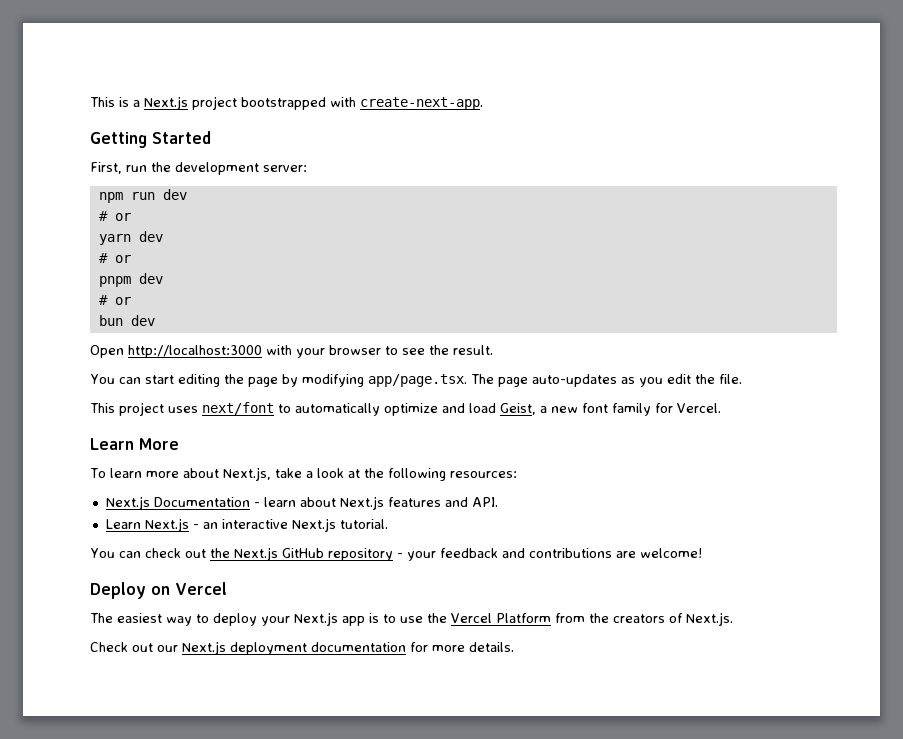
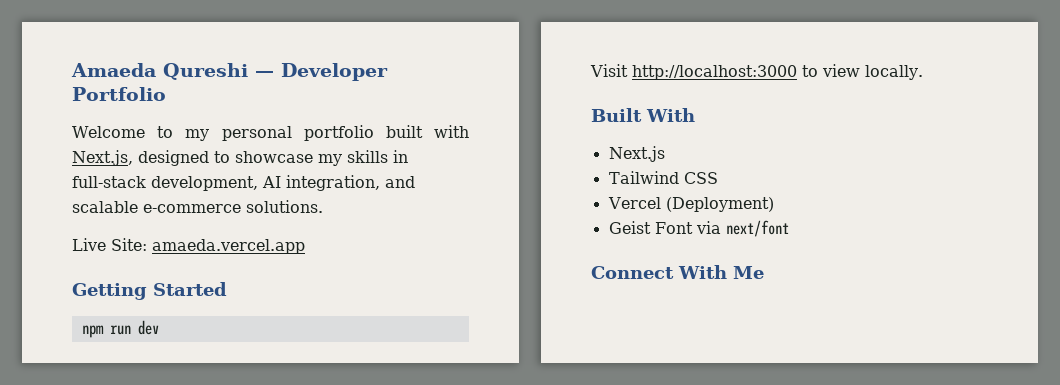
[90,96,483,110] [90,131,211,148] [90,162,307,175] [98,189,187,203] [98,211,131,221] [98,231,163,245] [98,253,131,263] [98,273,163,287] [98,295,131,305] [98,315,155,326] [90,345,493,358] [90,374,742,387] [90,402,721,416] [90,438,179,450] [90,467,517,481] [105,496,498,510] [105,518,388,532] [90,547,702,561] [90,582,227,599] [90,612,733,626] [90,641,514,655] This is a Next.js project bootstrapped with create-next-app. // Getting Started // First, run the development server: // npm run dev // # or // yarn dev // # or // pnpm dev // # or // bun dev // Open http://localhost:3000 with your browser to see the result. // You can start editing the page by modifying app/page.tsx. The page auto-updates as you edit the file. // This project uses next/font to automatically optimize and load Geist, a new font family for Vercel. // Learn More // To learn more about Next.js, take a look at the following resources: // Next.js Documentation - learn about Next.js features and API. // Learn Next.js - an interactive Next.js tutorial. // You can check out the Next.js GitHub repository - your feedback and contributions are welcome! // Deploy on Vercel // The easiest way to deploy your Next.js app is to use the Vercel Platform from the creators of Next.js. // Check out our Next.js deployment documentation for more details. -> [71,63,388,81] [72,87,166,101] [72,125,469,141] [72,150,408,166] [72,175,415,191] [72,200,323,213] [72,238,305,254] [72,282,227,300] [81,320,159,338] [590,64,923,80] [591,108,695,122] [608,146,665,162] [608,171,718,184] [607,197,774,212] [608,220,789,237] [591,265,764,279] Amaeda Qureshi — Developer Portfolio // Welcome to my personal portfolio built with Next.js, designed to showcase my skills in full-stack development, AI integration, and scalable e-commerce solutions. // Live Site: amaeda.vercel.app // Getting Started // npm run dev // Visit http://localhost:3000 to view locally. // Built With // Next.js // Tailwind CSS // Vercel (Deployment) // Geist Font via next/font // Connect With Me

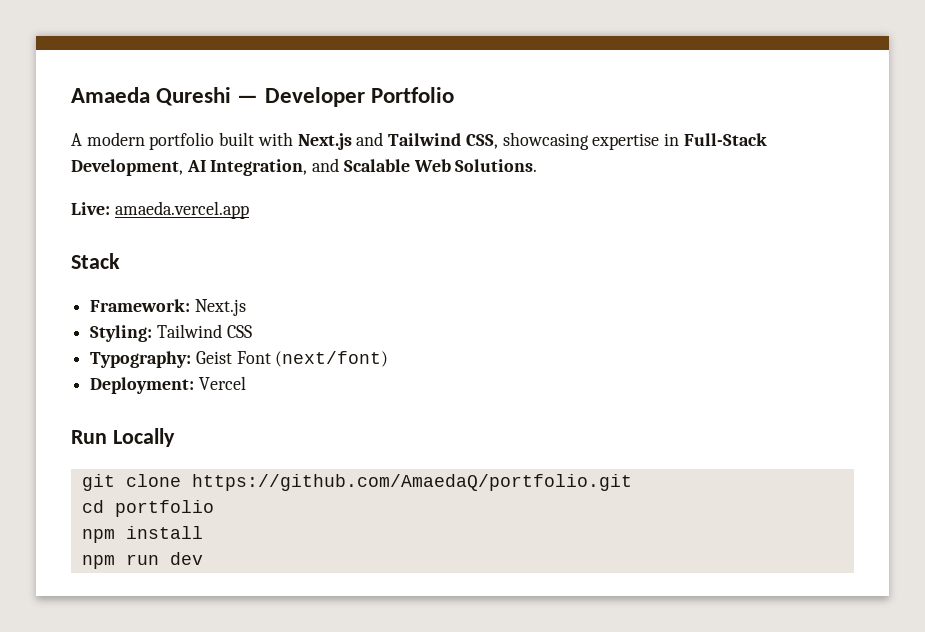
[72,125,469,141] [72,150,408,166] [72,175,415,191] [72,200,323,213] [72,238,305,254] [72,282,227,300] [81,320,159,338] [590,64,923,80] [591,108,695,122] [608,146,665,162] [608,171,718,184] [607,197,774,212] [608,220,789,237] [591,265,764,279] Welcome to my personal portfolio built with Next.js, designed to showcase my skills in full-stack development, AI integration, and scalable e-commerce solutions. // Live Site: amaeda.vercel.app // Getting Started // npm run dev // Visit http://localhost:3000 to view locally. // Built With // Next.js // Tailwind CSS // Vercel (Deployment) // Geist Font via next/font // Connect With Me -> [71,132,767,150] [71,158,538,176] [71,201,249,219] [71,253,120,269] [90,299,246,316] [90,324,252,342] [90,351,389,368] [90,376,246,394] [71,428,175,447] [81,474,632,491] [81,500,214,517] [81,526,203,543] [81,552,203,569] A modern portfolio built with Next.js and Tailwind CSS, showcasing expertise in Full-Stack Development, AI Integration, and Scalable Web Solutions. // Live: amaeda.vercel.app // Stack // Framework: Next.js // Styling: Tailwind CSS // Typography: Geist Font (next/font) // Deployment: Vercel // Run Locally // git clone https://github.com/AmaedaQ/portfolio.git // cd portfolio // npm install // npm run dev

